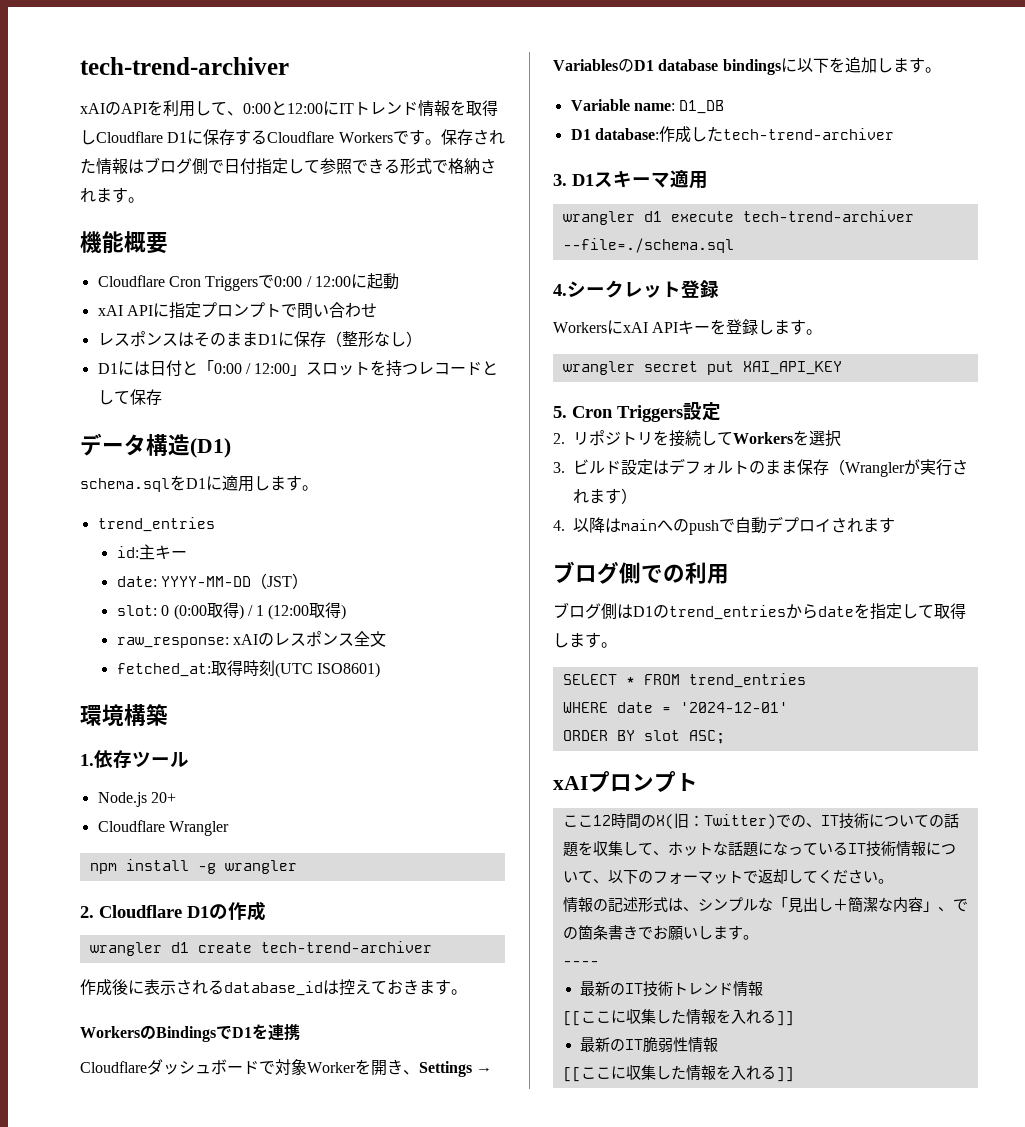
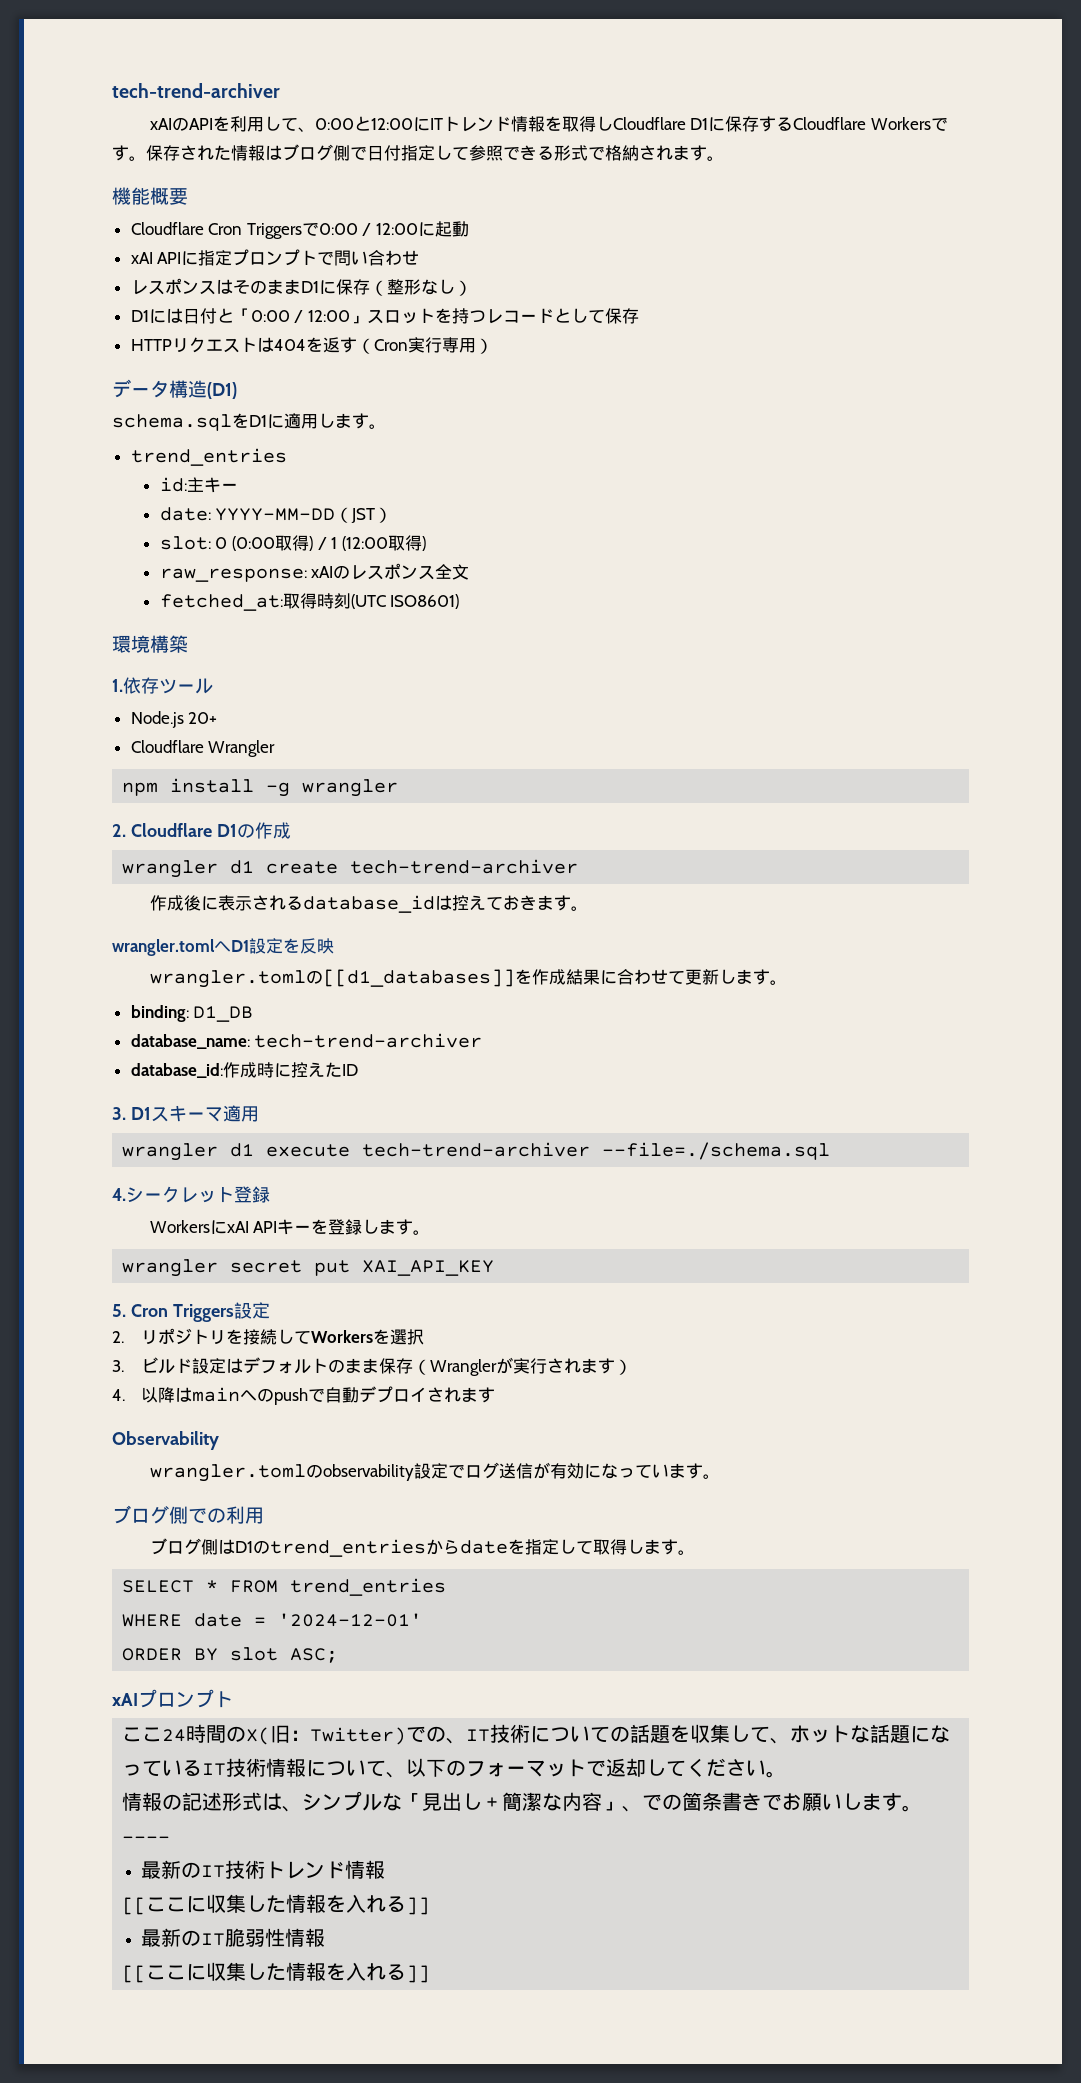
(162, 397) none -> [130,337,493,354] // HTTPリクエストは404を返す（Cron実行専用）
[80,1023,300,1042] [80,1059,493,1077] [553,57,941,75] [570,99,675,111] WorkersのBindingsでD1を連携 // Cloudflareダッシュボードで対象Workerを開き、Settings → VariablesのD1 database bindingsに以下を追加します。 // Variable name: -> [112,938,334,956] [149,969,787,988] [130,1005,189,1022] wrangler.tomlへD1設定を反映 // wrangler.tomlの[[d1_databases]]を作成結果に合わせて更新します。 // binding:
[570,126,894,143] D1 database:作成したtech-trend-archiver -> [130,1033,483,1049] [130,1062,358,1078] database_name: tech-trend-archiver // database_id:作成時に控えたID
(895, 525) none -> [112,1431,219,1450] [149,1462,720,1482] // Observability // wrangler.tomlのobservability設定でログ送信が有効になっています。
[592,815,611,826] 12 -> [162,1729,187,1742] 24

